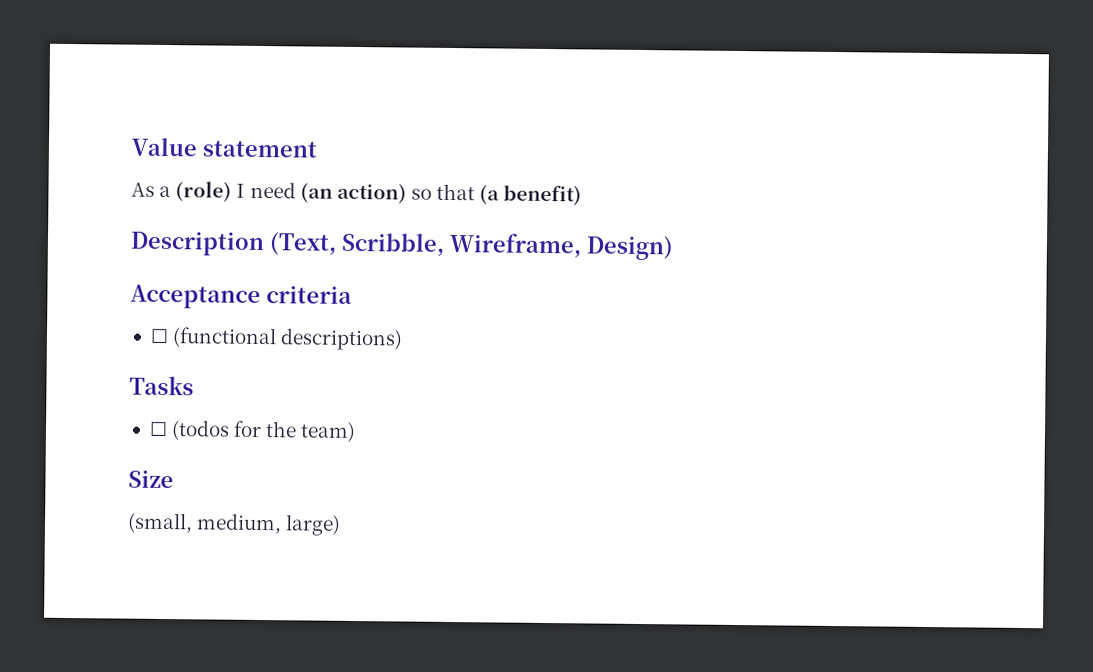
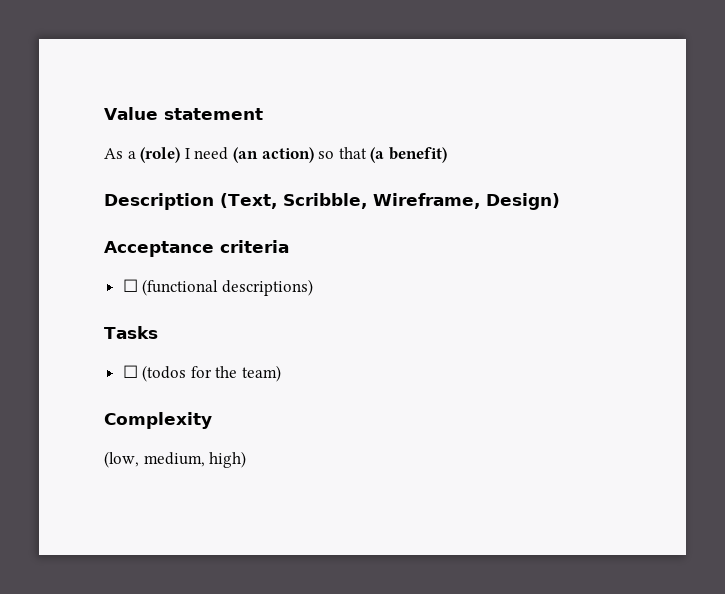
[128,469,174,489] [127,512,342,536] Size // (small, medium, large) -> [104,412,212,429] [104,451,247,468] Complexity // (low, medium, high)

